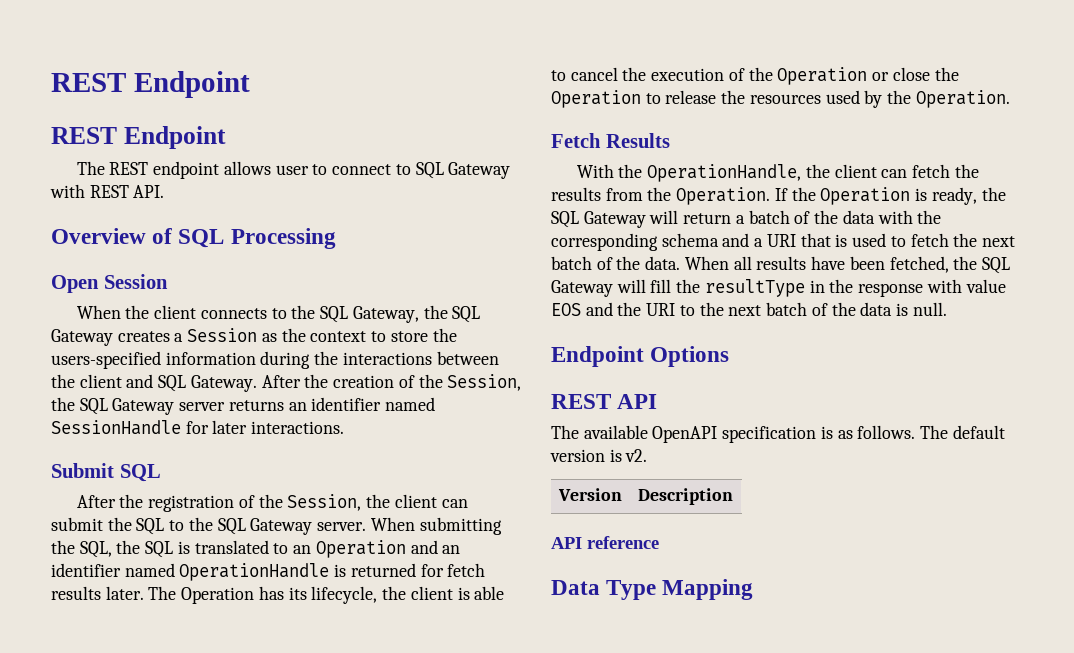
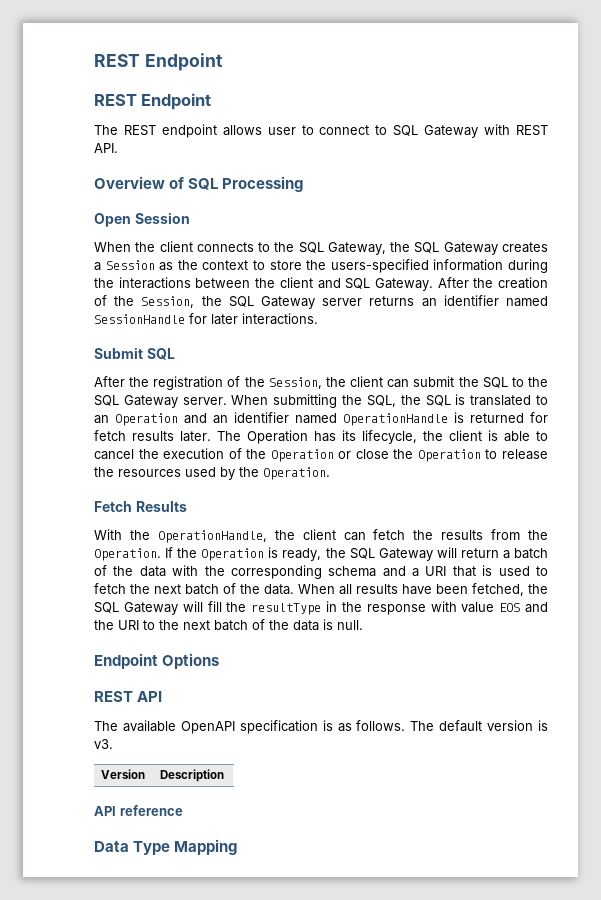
[625,449,648,462] v2. -> [94,739,113,749] v3.

